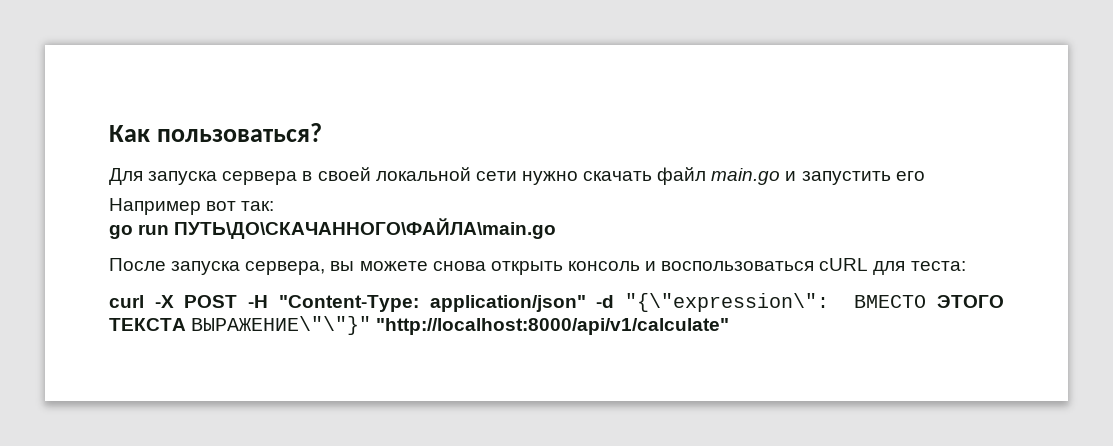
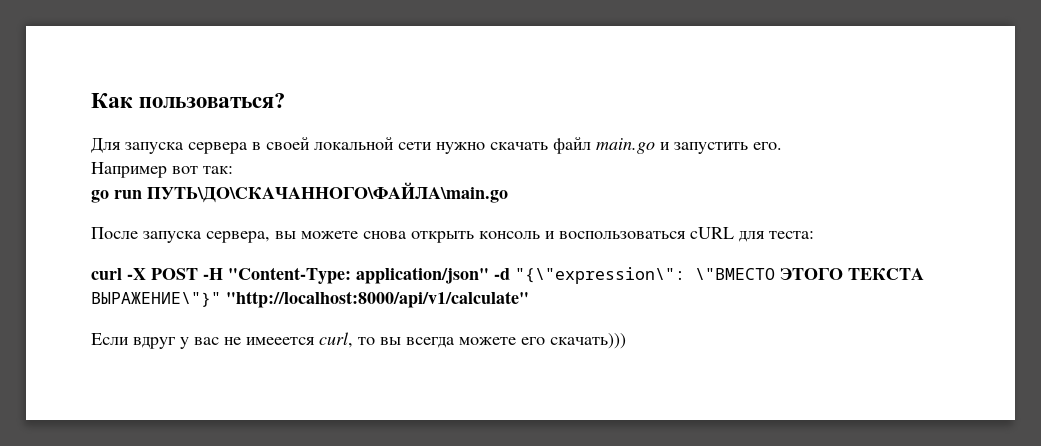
[895,171,925,181] его -> [753,142,782,150] его.
[854,295,927,308] ВМЕСТО -> [695,268,775,280] \"ВМЕСТО
[191,316,372,335] ВЫРАЖЕНИЕ\"\"}" -> [91,292,221,307] ВЫРАЖЕНИЕ\"}"
(730, 326) none -> [91,332,626,349] // Если вдруг у вас не имееется curl, то вы всегда можете его скачать)))

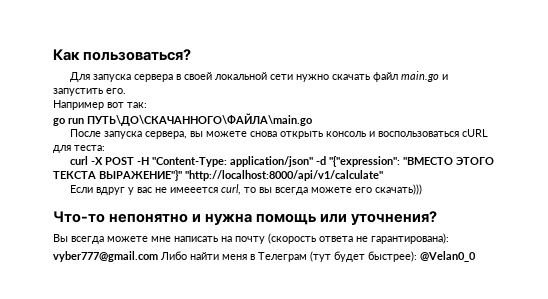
[515,267,775,284] "{\"expression\": \"ВМЕСТО -> [329,156,454,167] "{"expression": "ВМЕСТО
[91,292,221,307] ВЫРАЖЕНИЕ\"}" -> [99,170,182,181] ВЫРАЖЕНИЕ"}"
(626, 341) none -> [53,211,438,225] [53,233,449,244] [53,251,476,262] // Что-то непонятно и нужна помощь или уточнения? // Вы всегда можете мне написать на почту (скорость ответа не гарантирована): // vyber777@gmail.com Либо найти меня в Телеграм (тут будет быстрее): @Velan0_0

